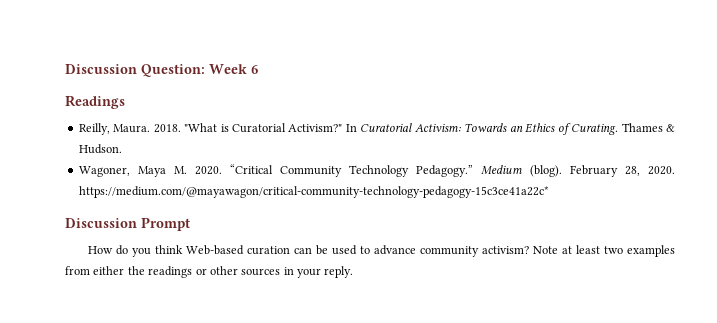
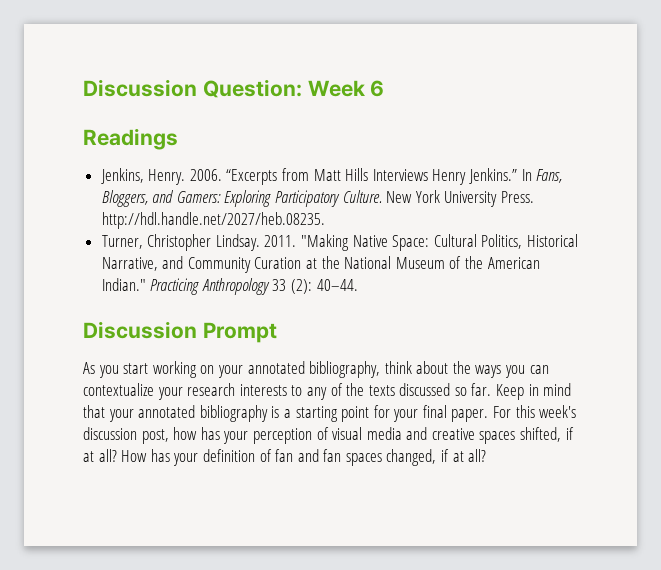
[78,123,675,135] [78,144,122,154] [78,164,675,177] [78,186,549,198] [65,217,190,231] [88,245,675,257] [65,266,354,278] Reilly, Maura. 2018. "What is Curatorial Activism?" In Curatorial Activism: Towards an Ethics of Curating. Thames & Hudson. // Wagoner, Maya M. 2020. “Critical Community Technology Pedagogy.” Medium (blog). February 28, 2020. https://medium.com/@mayawagon/critical-community-technology-pedagogy-15c3ce41a22c* // Discussion Prompt // How do you think Web-based curation can be used to advance community activism? Note at least two examples from either the readings or other sources in your reply. -> [100,168,563,185] [101,190,534,207] [101,212,325,229] [101,234,578,251] [101,256,540,273] [101,278,358,295] [83,321,277,343] [83,361,549,378] [83,383,572,400] [83,405,577,422] [83,427,574,444] [83,449,487,466] Jenkins, Henry. 2006. “Excerpts from Matt Hills Interviews Henry Jenkins.” In Fans, Bloggers, and Gamers: Exploring Participatory Culture. New York University Press. http://hdl.handle.net/2027/heb.08235. // Turner, Christopher Lindsay. 2011. "Making Native Space: Cultural Politics, Historical Narrative, and Community Curation at the National Museum of the American Indian." Practicing Anthropology 33 (2): 40–44. // Discussion Prompt // As you start working on your annotated bibliography, think about the ways you can contextualize your research interests to any of the texts discussed so far. Keep in mind that your annotated bibliography is a starting point for your final paper. For this week's discussion post, how has your perception of visual media and creative spaces shifted, if at all? How has your definition of fan and fan spaces changed, if at all?

